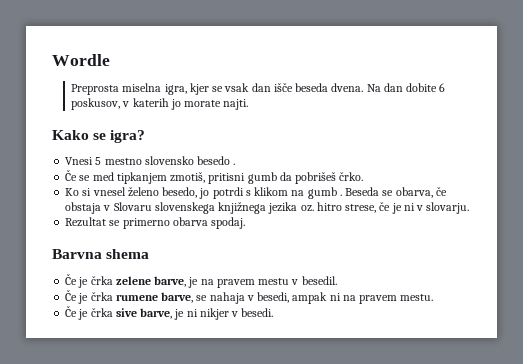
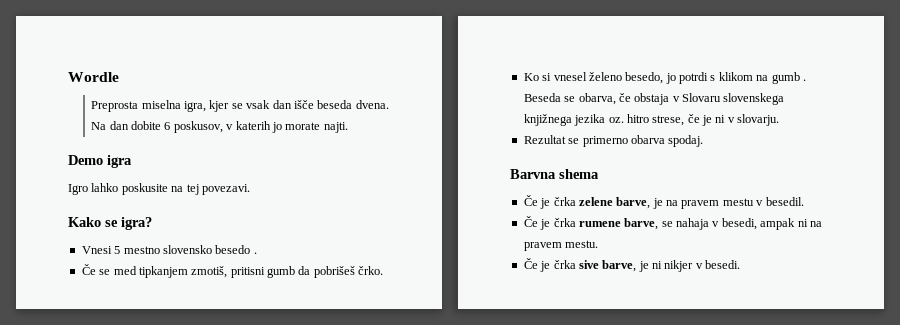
(249, 104) none -> [68,155,132,168] [68,183,250,195] // Demo igra // Igro lahko poskusite na tej povezavi.

